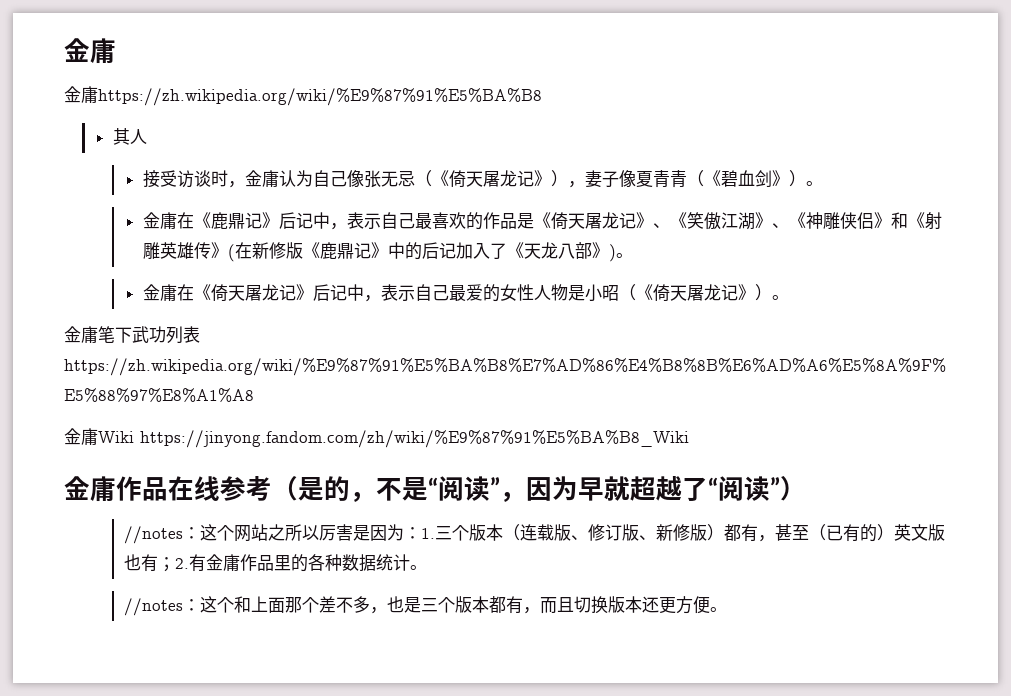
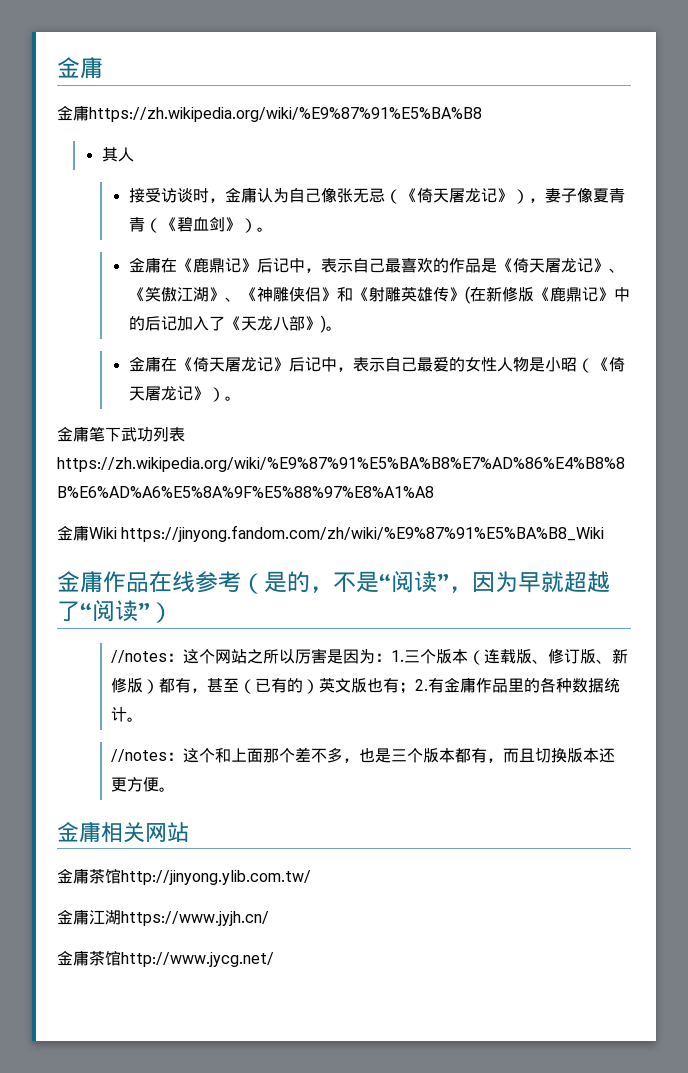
(727, 609) none -> [57,821,189,843] [57,868,311,885] [57,909,269,926] [57,950,274,967] // 金庸相关网站 // 金庸茶馆http://jinyong.ylib.com.tw/ // 金庸江湖https://www.jyjh.cn/ // 金庸茶馆http://www.jycg.net/

